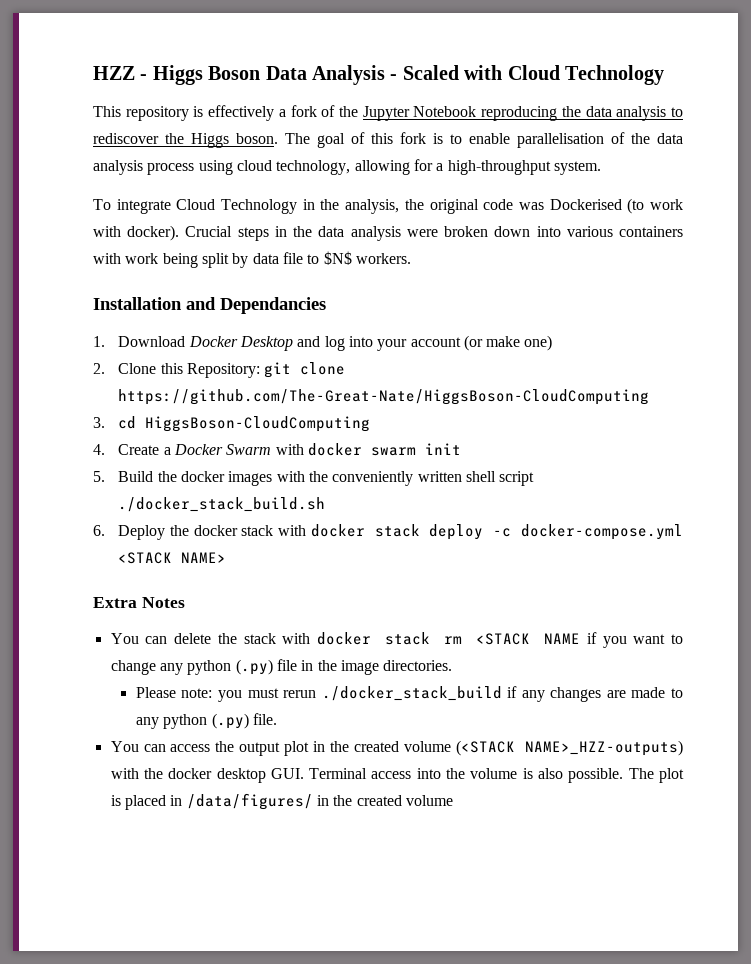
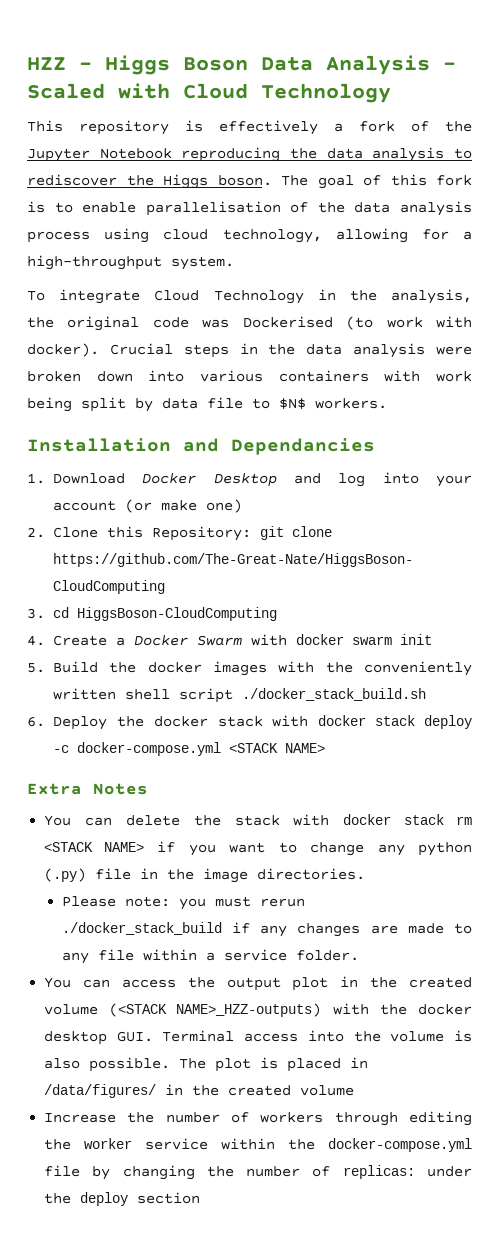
[544,633,581,644] NAME -> [103,842,144,852] NAME>
[163,713,277,729] python (.py) file. -> [97,949,359,961] file within a service folder.
(453, 800) none -> [44,1111,472,1126] [44,1138,472,1152] [44,1165,472,1180] [44,1192,201,1206] // Increase the number of workers through editing the worker service within the docker-compose.yml file by changing the number of replicas: under the deploy section

